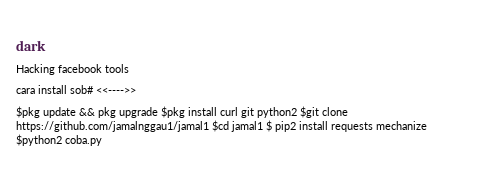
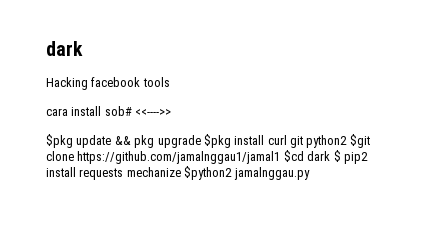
[231,121,263,132] jamal1 -> [307,151,331,161] dark
[65,135,102,146] coba.py -> [233,167,310,180] jamalnggau.py

